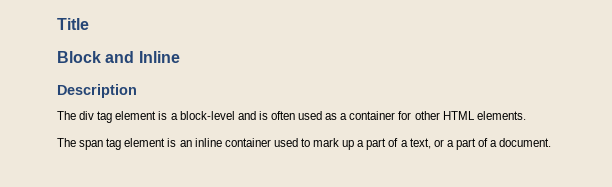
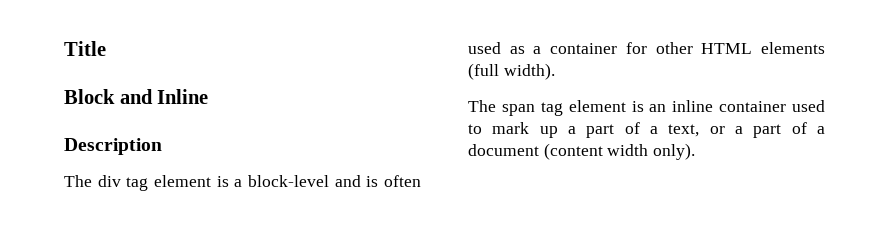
[476,111,526,120] elements. -> [761,42,825,54] [468,63,555,80] elements (full width).
[499,138,552,147] document. -> [468,143,696,160] document (content width only).

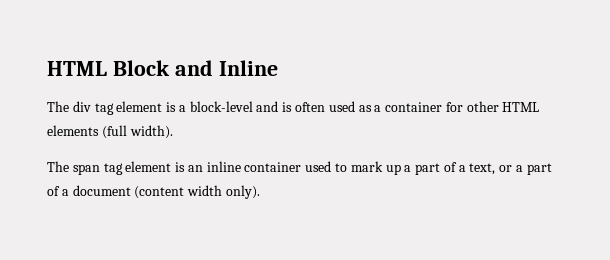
[64,41,106,56] Title // -> [47,61,107,76] HTML
[64,138,162,155] // Description -> (278, 68) none

